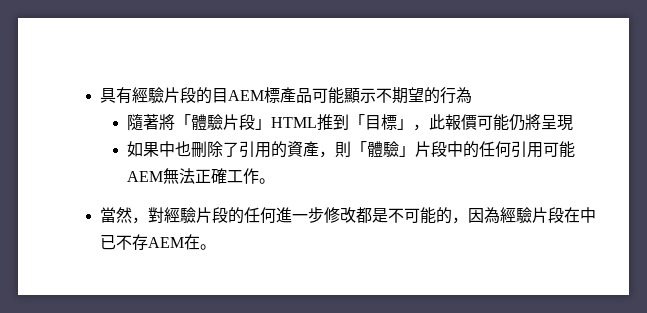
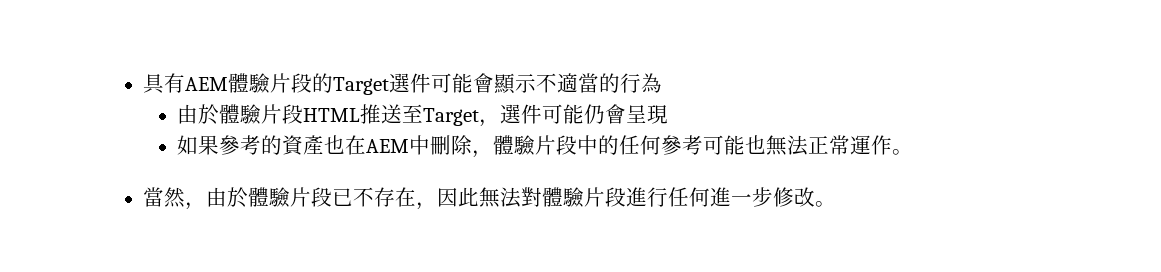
[132,87,473,104] [127,114,574,131] [127,141,576,158] [127,168,276,184] [100,207,597,224] [100,234,201,250] 經驗片段的目AEM標產品可能顯示不期望的行為 // 隨著將「體驗片段」HTML推到「目標」，此報價可能仍將呈現 // 如果中也刪除了引用的資產，則「體驗」片段中的任何引用可能AEM無法正確工作。 // 當然，對經驗片段的任何進一步修改都是不可能的，因為經驗片段在中已不存AEM在 -> [185,73,663,95] [177,104,669,127] [177,135,914,158] [143,187,816,210] AEM體驗片段的Target選件可能會顯示不適當的行為 // 由於體驗片段HTML推送至Target，選件可能仍會呈現 // 如果參考的資產也在AEM中刪除，體驗片段中的任何參考可能也無法正常運作。 // 當然，由於體驗片段已不存在，因此無法對體驗片段進行任何進一步修改

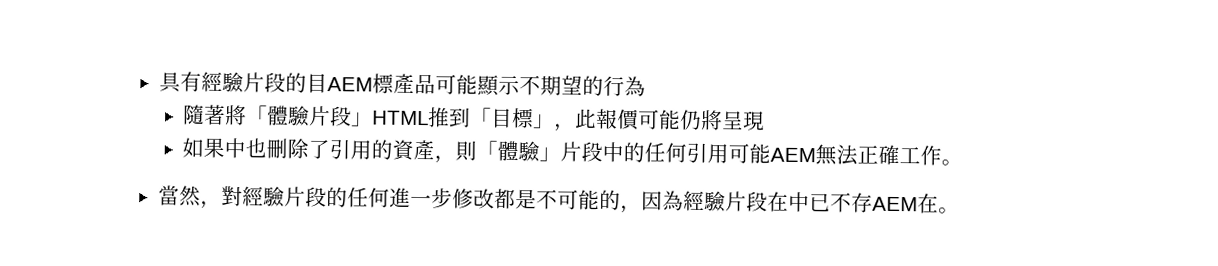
[185,73,663,95] [177,104,669,127] [177,135,914,158] [143,187,816,210] AEM體驗片段的Target選件可能會顯示不適當的行為 // 由於體驗片段HTML推送至Target，選件可能仍會呈現 // 如果參考的資產也在AEM中刪除，體驗片段中的任何參考可能也無法正常運作。 // 當然，由於體驗片段已不存在，因此無法對體驗片段進行任何進一步修改 -> [200,71,646,97] [183,104,766,132] [182,137,964,166] [157,185,939,214] 經驗片段的目AEM標產品可能顯示不期望的行為 // 隨著將「體驗片段」HTML推到「目標」，此報價可能仍將呈現 // 如果中也刪除了引用的資產，則「體驗」片段中的任何引用可能AEM無法正確工作。 // 當然，對經驗片段的任何進一步修改都是不可能的，因為經驗片段在中已不存AEM在

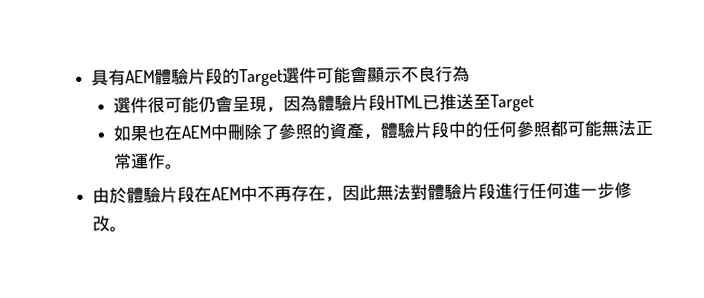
[200,71,646,97] [183,104,766,132] [182,137,964,166] [157,185,939,214] 經驗片段的目AEM標產品可能顯示不期望的行為 // 隨著將「體驗片段」HTML推到「目標」，此報價可能仍將呈現 // 如果中也刪除了引用的資產，則「體驗」片段中的任何引用可能AEM無法正確工作。 // 當然，對經驗片段的任何進一步修改都是不可能的，因為經驗片段在中已不存AEM在 -> [124,65,470,87] [112,93,534,114] [112,120,653,142] [113,152,183,170] [91,182,632,204] [91,215,110,232] AEM體驗片段的Target選件可能會顯示不良行為 // 選件很可能仍會呈現，因為體驗片段HTML已推送至Target // 如果也在AEM中刪除了參照的資產，體驗片段中的任何參照都可能無法正常運作。 // 由於體驗片段在AEM中不再存在，因此無法對體驗片段進行任何進一步修改

